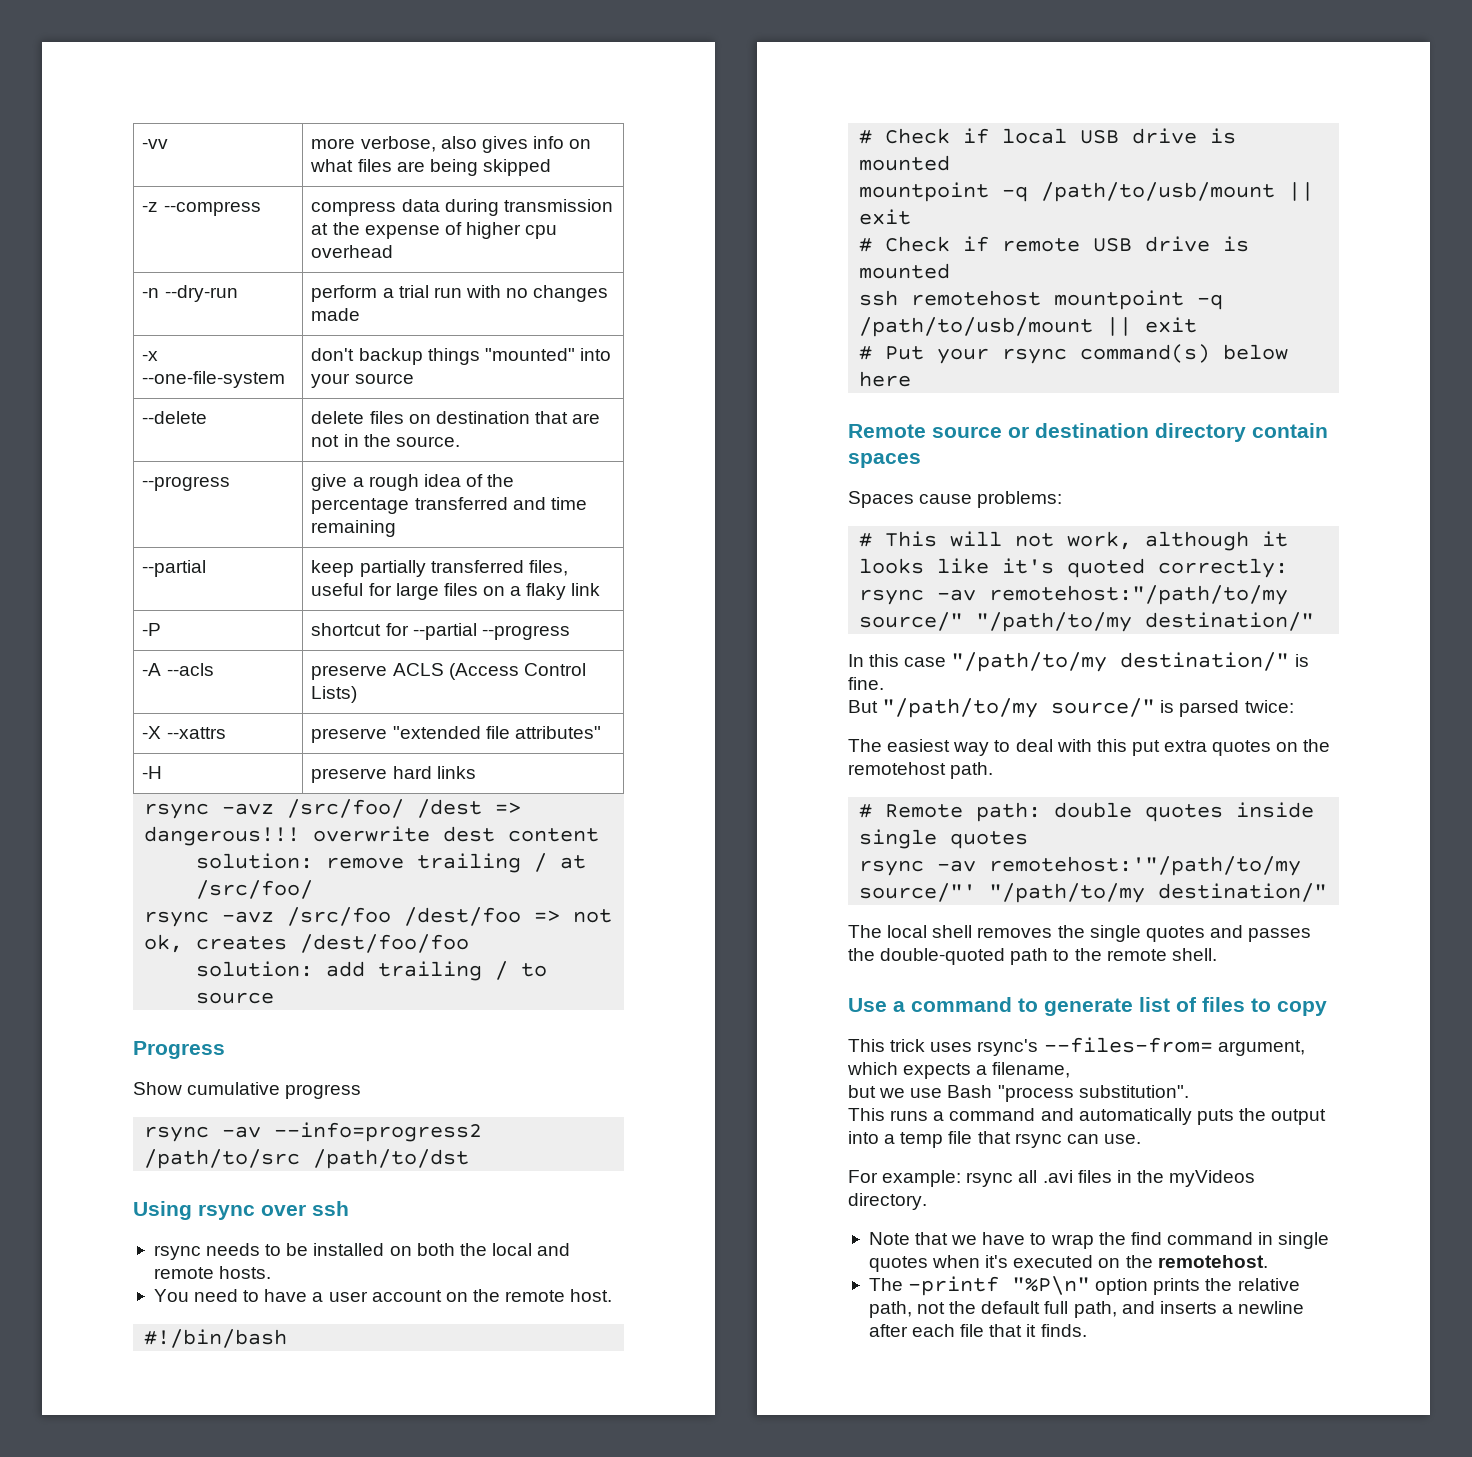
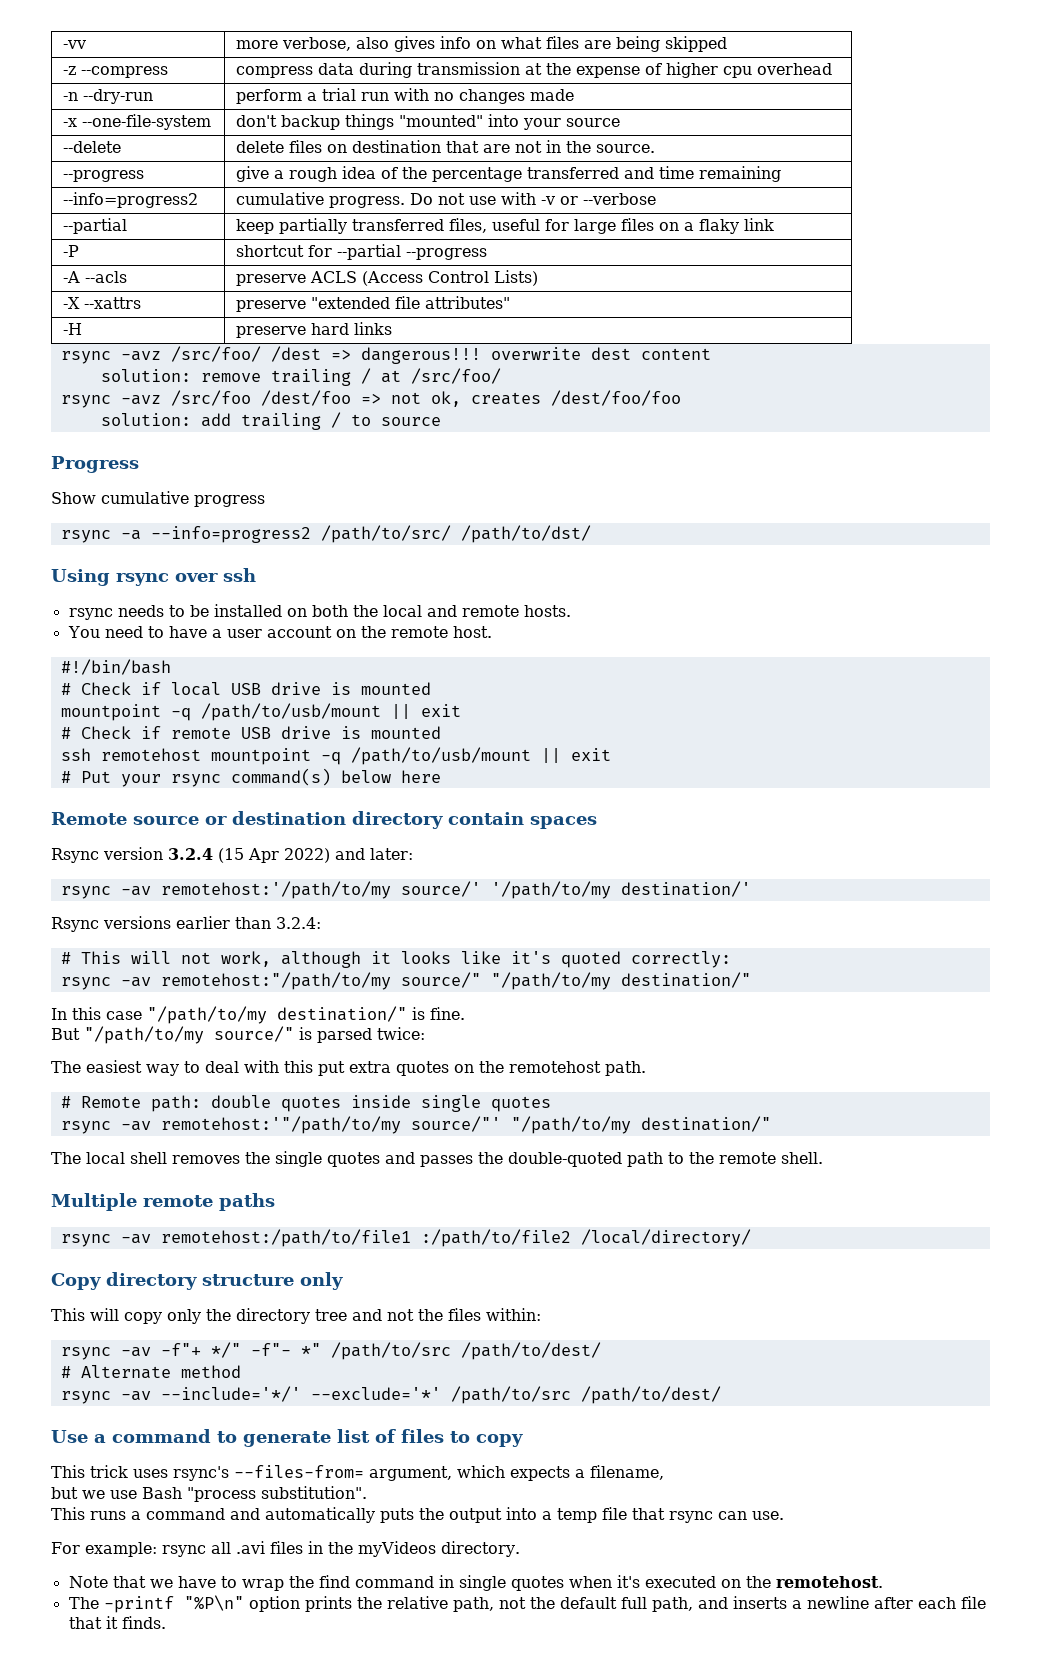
(397, 528) none -> [63,192,199,208] [236,192,657,208] // --info=progress2 | cumulative progress. Do not use with -v or --verbose
[222,1122,483,1142] [144,1149,470,1169] -av --info=progress2 /path/to/src /path/to/dst -> [120,525,591,543] -a --info=progress2 /path/to/src/ /path/to/dst/
[848,491,1063,508] Spaces cause problems: -> [51,847,413,863] [60,881,751,899] [51,916,321,932] Rsync version 3.2.4 (15 Apr 2022) and later: // rsync -av remotehost:'/path/to/my source/' '/path/to/my destination/' // Rsync versions earlier than 3.2.4:
(1217, 954) none -> [51,1193,275,1211] [60,1229,751,1247] [51,1272,343,1290] [51,1308,541,1324] [60,1342,601,1360] [60,1365,241,1379] [60,1386,721,1404] // Multiple remote paths // rsync -av remotehost:/path/to/file1 :/path/to/file2 /local/directory/ // Copy directory structure only // This will copy only the directory tree and not the files within: // rsync -av -f"+ */" -f"- *" /path/to/src /path/to/dest/ // # Alternate method // rsync -av --include='*/' --exclude='*' /path/to/src /path/to/dest/

